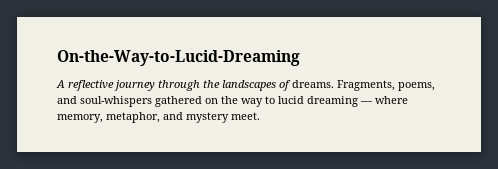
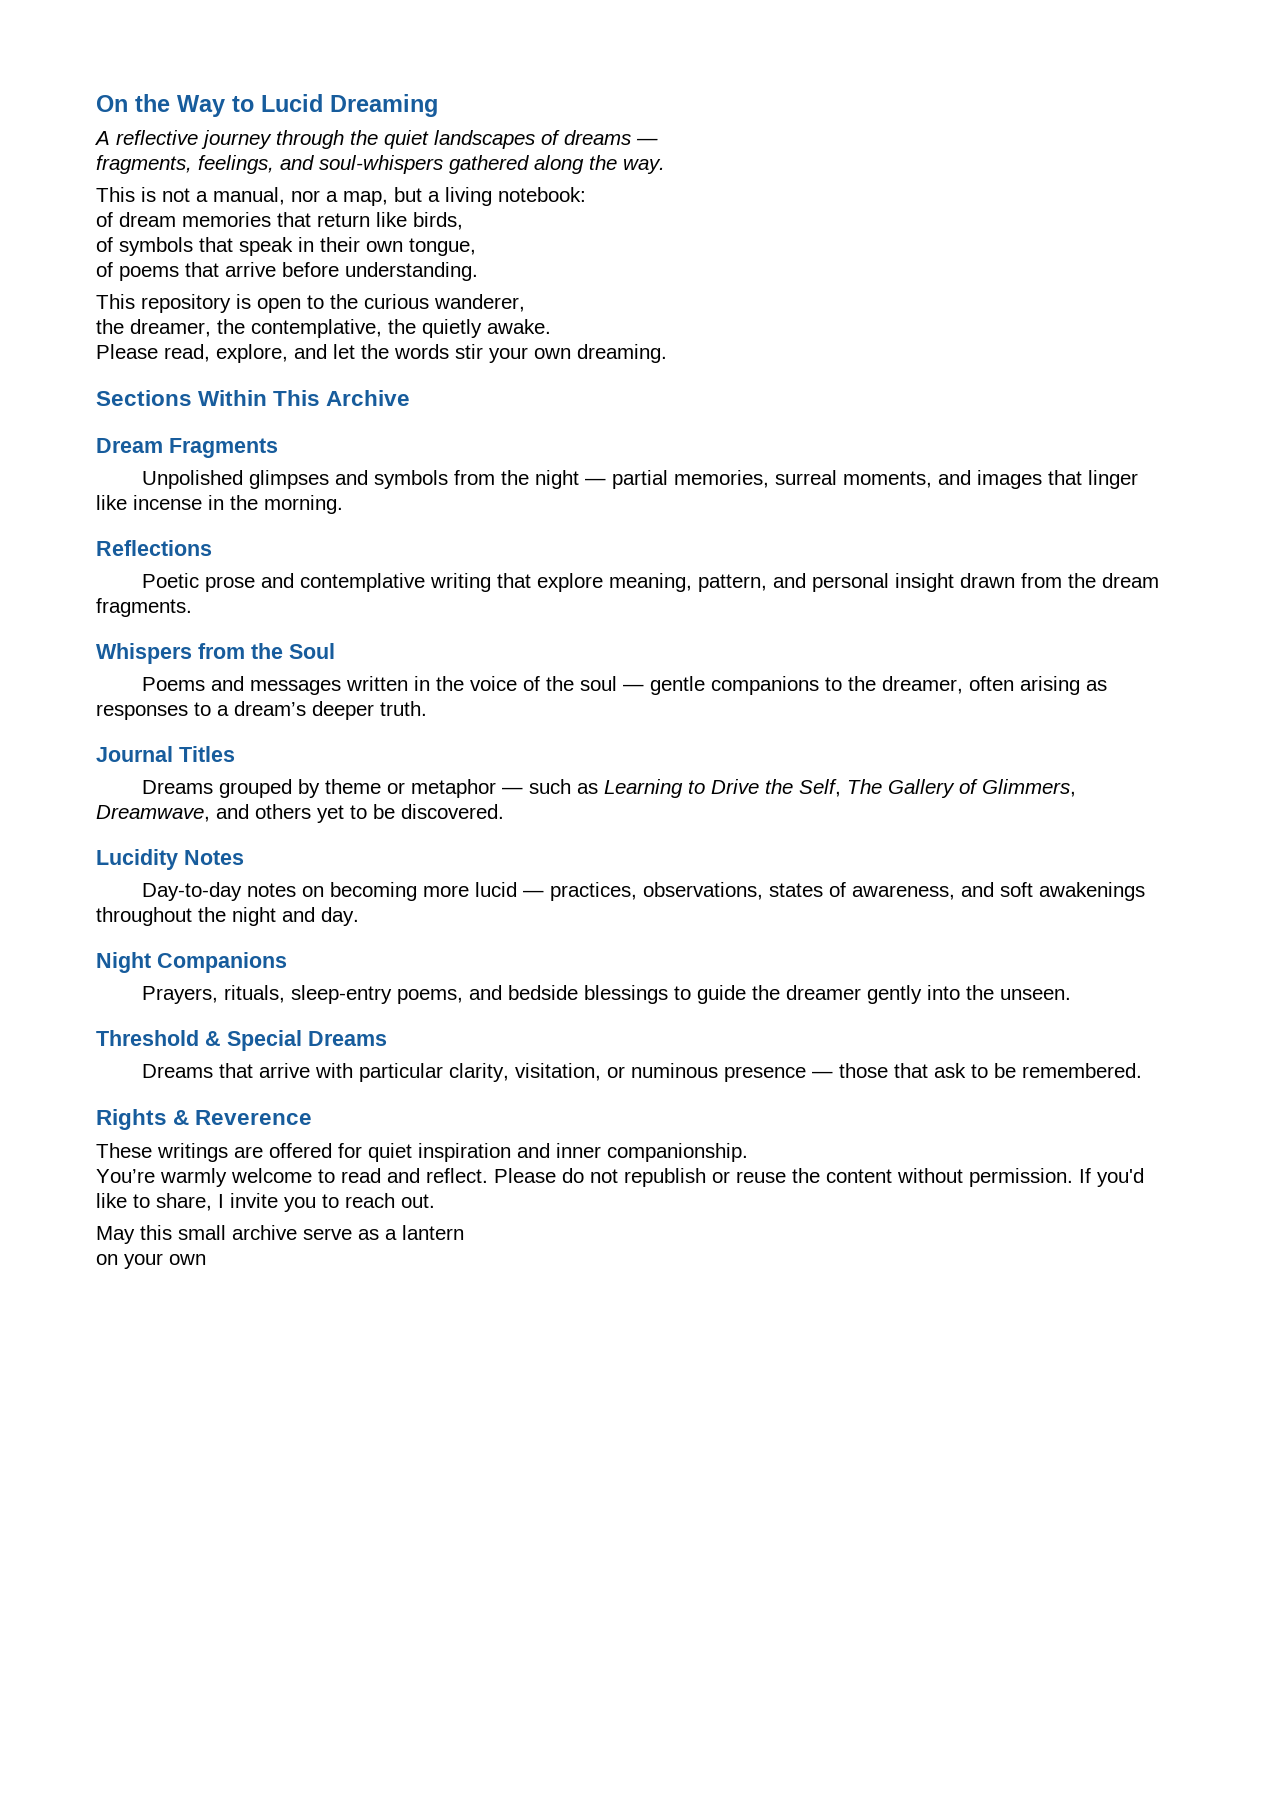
[57,50,300,66] On-the-Way-to-Lucid-Dreaming -> [96,94,438,117] On the Way to Lucid Dreaming
(220, 84) none -> [384,130,429,149] quiet
[292,80,435,91] [57,96,408,107] [57,112,260,123] dreams. Fragments, poems, and soul-whispers gathered on the way to lucid dreaming — where memory, metaphor, and mystery meet. -> [564,130,658,145] [96,155,665,174] [96,187,586,206] [96,212,463,230] [96,237,476,256] [96,262,478,281] [96,294,525,313] [96,319,551,338] [96,344,667,363] [96,390,411,406] [96,438,278,458] [142,470,1139,489] [96,495,343,514] [96,540,212,556] [142,573,1160,592] [96,598,192,617] [96,643,335,664] [142,676,1108,695] [96,701,427,720] [96,746,235,762] [142,779,1077,798] [96,804,504,823] [96,849,244,870] [142,882,1146,901] [96,907,359,926] [96,952,287,973] [142,985,1072,1004] [96,1030,387,1051] [142,1063,1143,1082] [96,1109,313,1130] [96,1143,748,1162] [96,1168,1144,1187] [96,1193,435,1212] [96,1225,464,1244] [96,1253,206,1269] dreams — // fragments, feelings, and soul-whispers gathered along the way. // This is not a manual, nor a map, but a living notebook: // of dream memories that return like birds, // of symbols that speak in their own tongue, // of poems that arrive before understanding. // This repository is open to the curious wanderer, // the dreamer, the contemplative, the quietly awake. // Please read, explore, and let the words stir your own dreaming. // Sections Within This Archive // Dream Fragments // Unpolished glimpses and symbols from the night — partial memories, surreal moments, and images that linger like incense in the morning. // Reflections // Poetic prose and contemplative writing that explore meaning, pattern, and personal insight drawn from the dream fragments. // Whispers from the Soul // Poems and messages written in the voice of the soul — gentle companions to the dreamer, often arising as responses to a dream’s deeper truth. // Journal Titles // Dreams grouped by theme or metaphor — such as Learning to Drive the Self, The Gallery of Glimmers, Dreamwave, and others yet to be discovered. // Lucidity Notes // Day-to-day notes on becoming more lucid — practices, observations, states of awareness, and soft awakenings throughout the night and day. // Night Companions // Prayers, rituals, sleep-entry poems, and bedside blessings to guide the dreamer gently into the unseen. // Threshold & Special Dreams // Dreams that arrive with particular clarity, visitation, or numinous presence — those that ask to be remembered. // Rights & Reverence // These writings are offered for quiet inspiration and inner companionship. // You’re warmly welcome to read and reflect. Please do not republish or reuse the content without permission. If you'd like to share, I invite you to reach out. // May this small archive serve as a lantern // on your own

